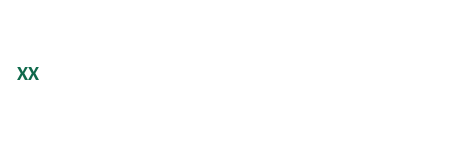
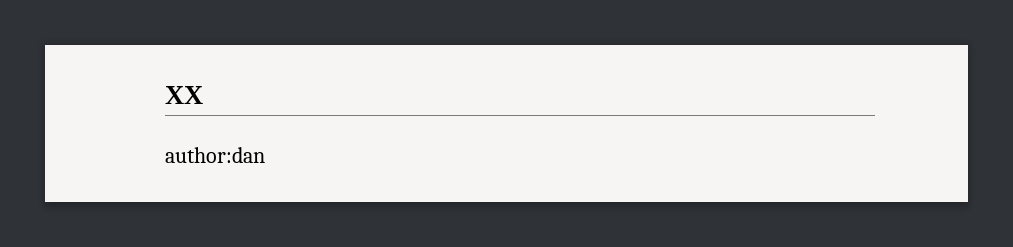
(39, 73) none -> [165,147,265,163] // author:dan

